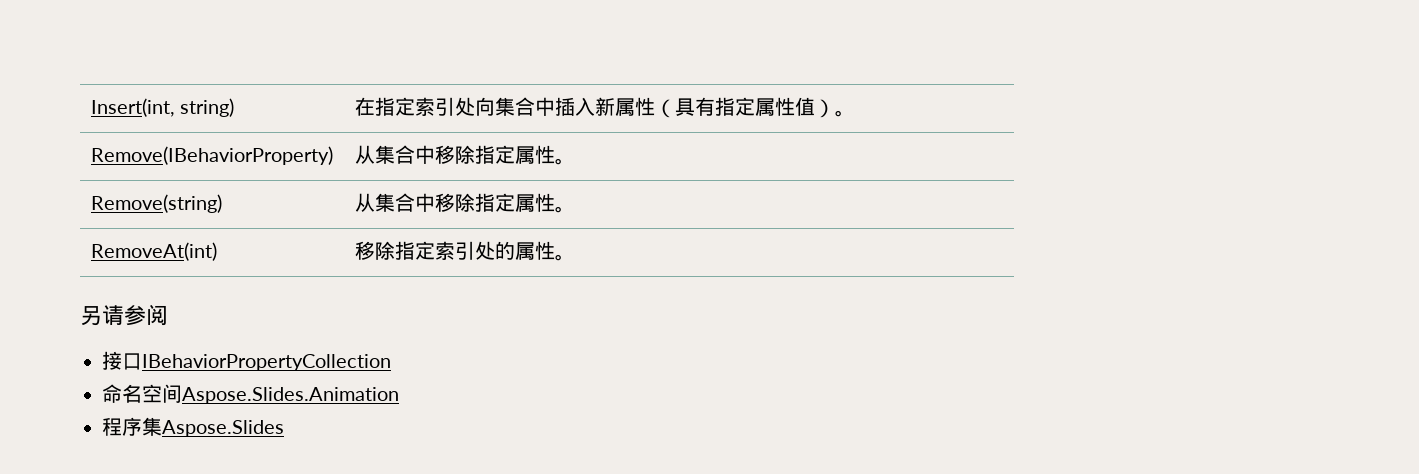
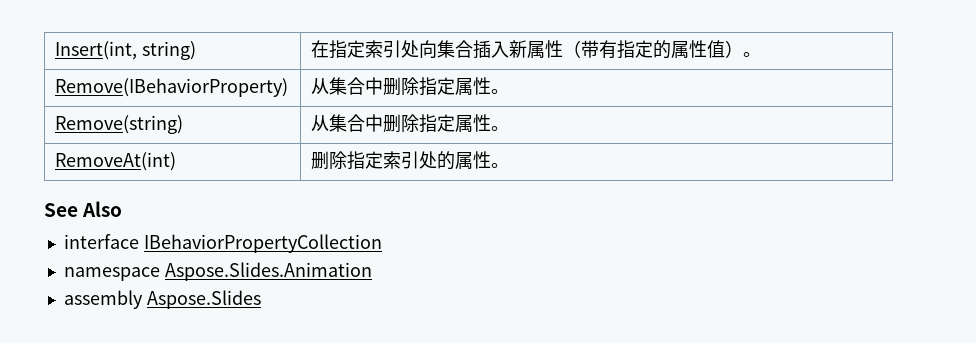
[534,97,555,116] 中 -> (474, 49) none
[674,97,755,116] 具有指定 -> [581,40,672,59] 带有指定的
[434,145,455,164] 移 -> [383,77,402,96] 删
[434,193,455,212] 移 -> [383,114,402,133] 删
[354,241,375,260] 移 -> [311,151,330,170] 删
[80,304,168,326] [102,351,142,370] 另请参阅 // 接口 -> [44,201,123,217] [63,234,139,249] See Also // interface
[102,384,182,403] 命名空间 -> [63,267,160,281] namespace
[102,417,162,436] 程序集 -> [63,290,143,309] assembly

